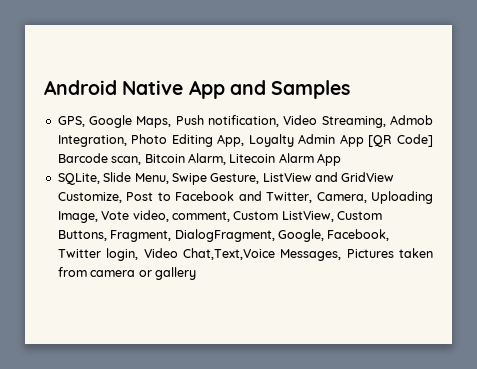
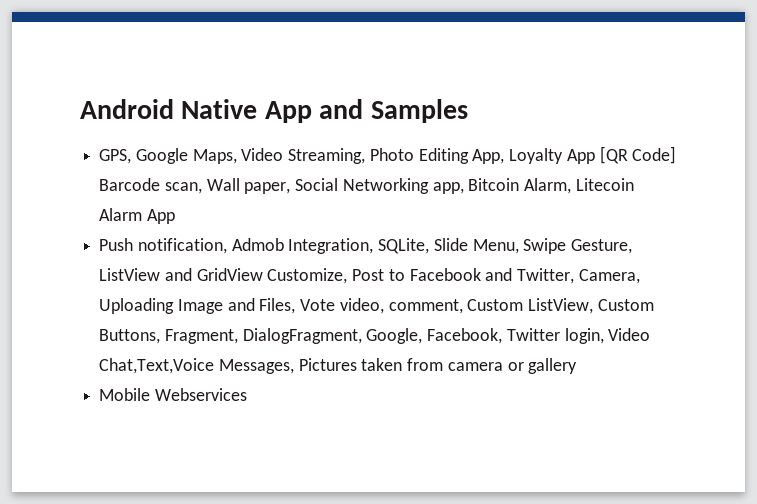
[175,115,433,128] [57,135,127,147] Push notification, Video Streaming, Admob Integration, -> [241,148,366,164] Video Streaming,
[298,134,336,144] Admin -> (564, 156) none
(142, 160) none -> [206,178,464,194] Wall paper, Social Networking app,
(341, 159) none -> [99,238,374,254] Push notification, Admob Integration,
[57,211,98,223] Image, -> [177,298,296,314] Image and Files,
(196, 273) none -> [99,388,247,401] // Mobile Webservices

